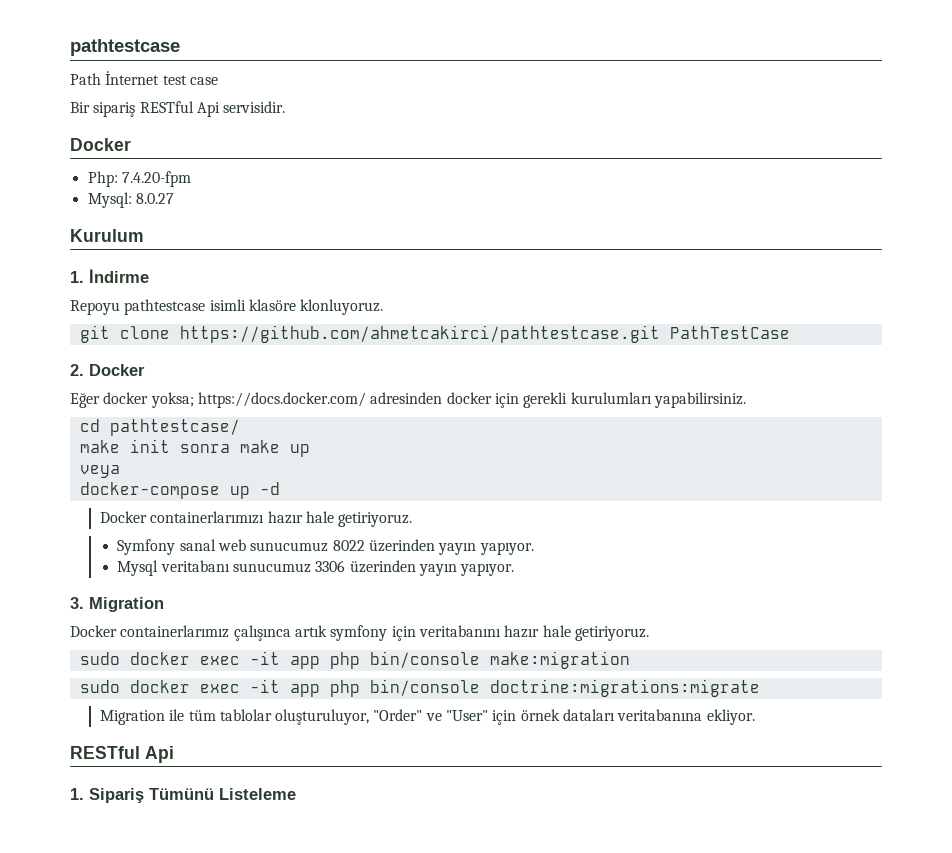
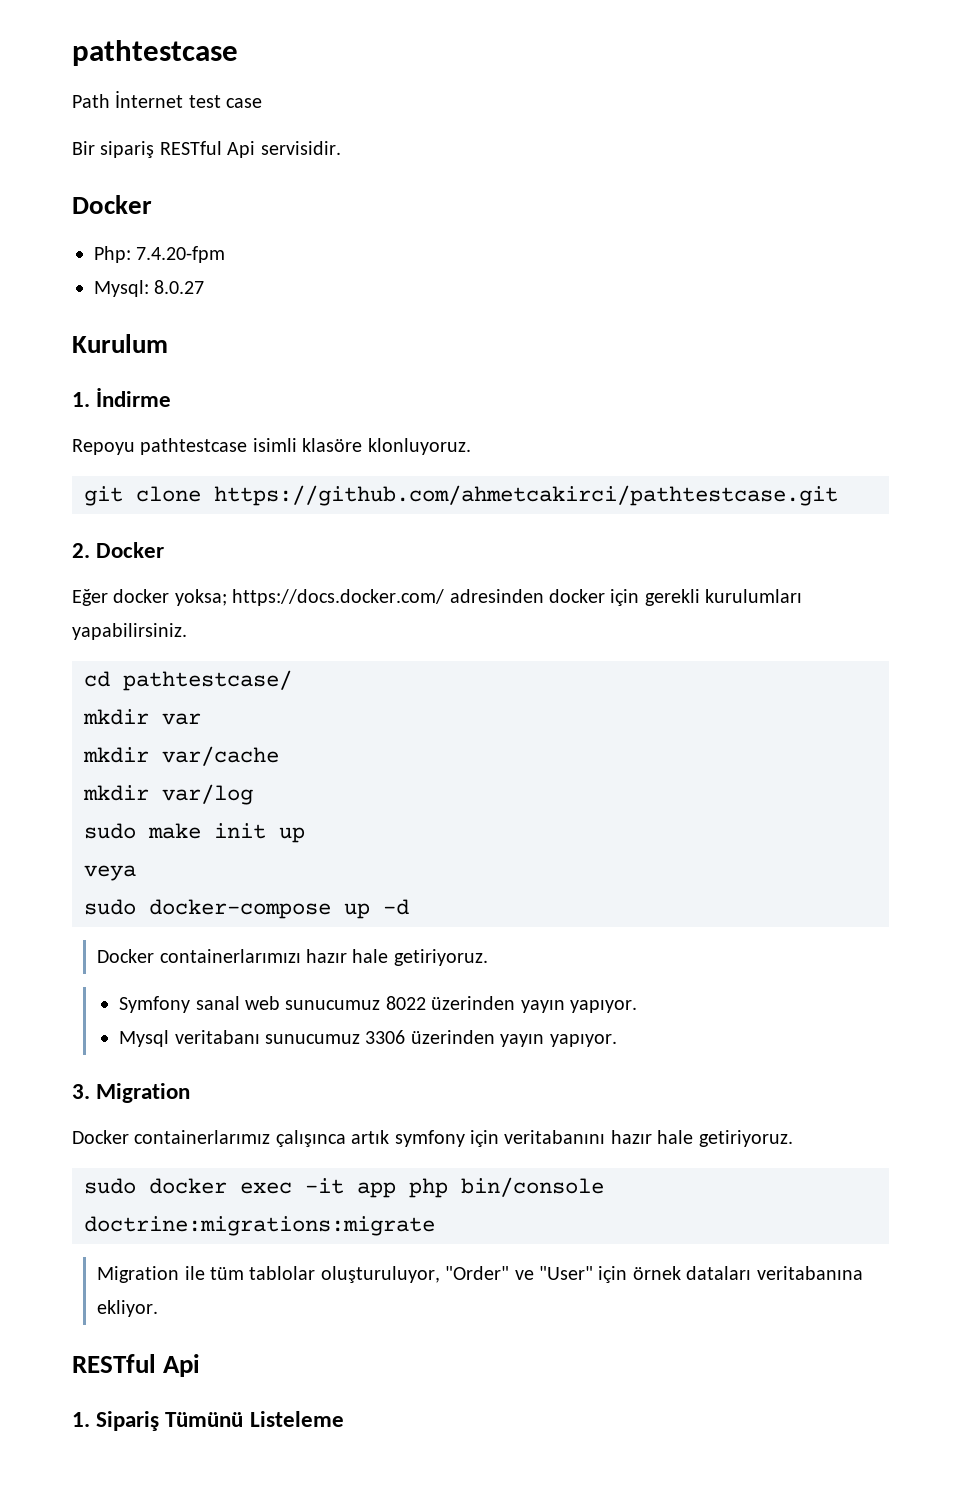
[669,326,790,339] PathTestCase -> (838, 495) none
[79,439,280,453] make init sonra make -> [83,709,201,725] [83,746,279,766] [83,784,253,805] [84,823,266,839] mkdir var // mkdir var/cache // mkdir var/log // sudo make init
(120, 471) none -> [84,899,136,915] sudo
[79,651,630,669] // sudo docker exec -it app php bin/console make:migration -> (793, 1138) none

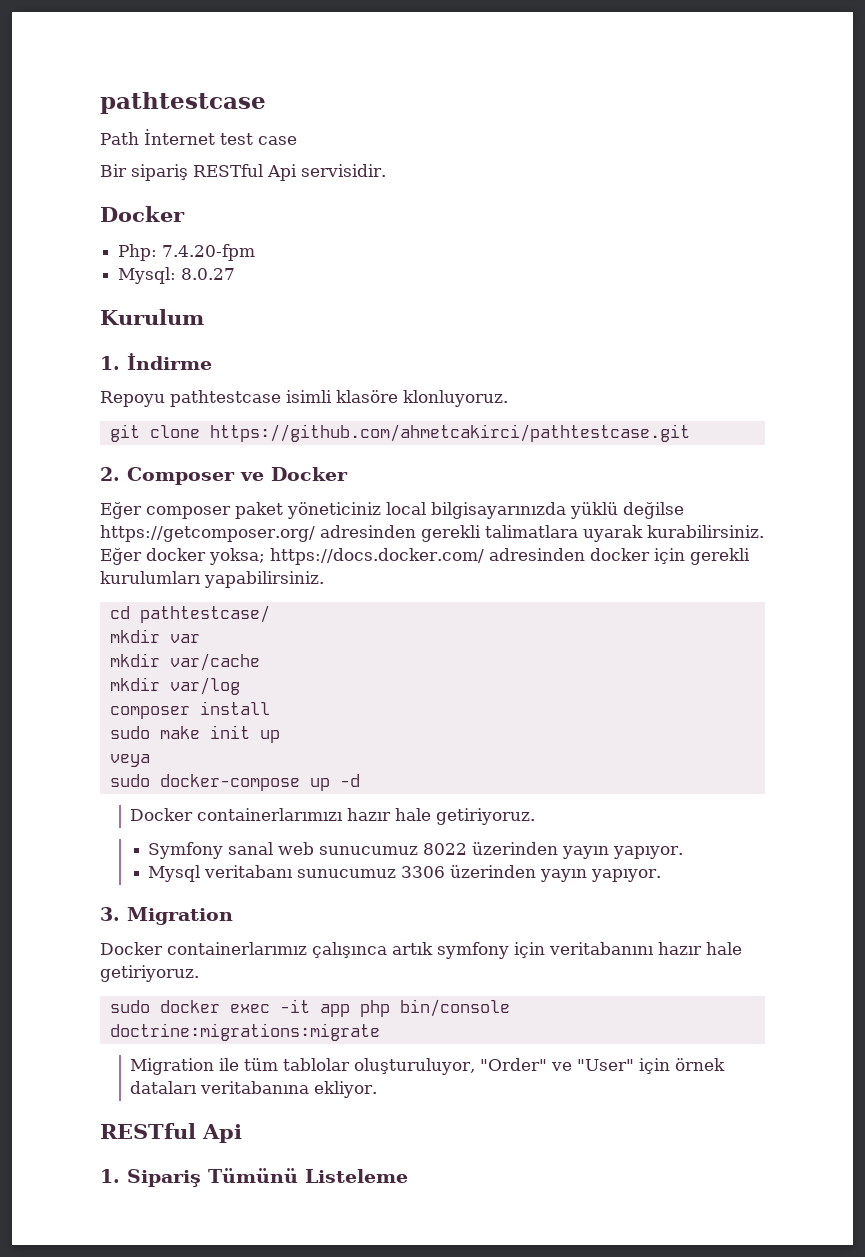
(90, 550) none -> [127,467,264,485] Composer ve
(108, 597) none -> [146,502,684,519] [100,525,764,542] [100,548,142,565] composer paket yöneticiniz local bilgisayarınızda yüklü değilse https://getcomposer.org/ adresinden gerekli talimatlara uyarak kurabilirsiniz. Eğer
(253, 794) none -> [109,701,270,719] // composer install

